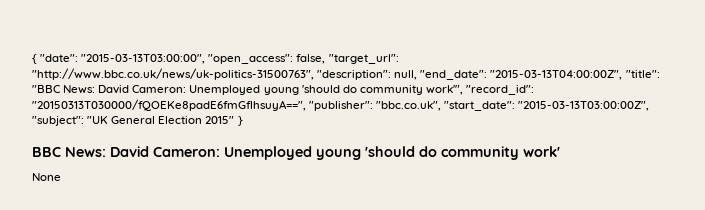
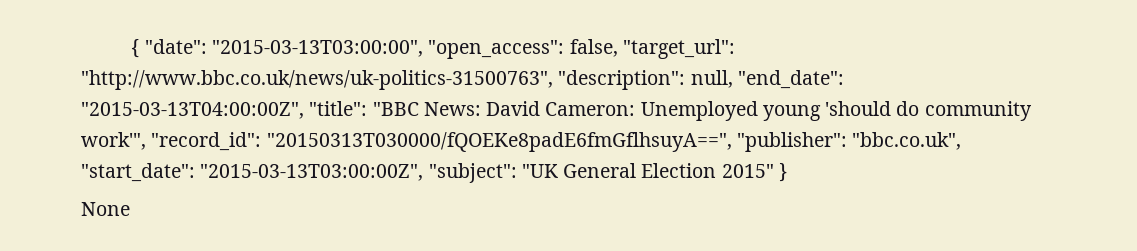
[32,146,560,160] // BBC News: David Cameron: Unemployed young 'should do community work' -> (787, 172) none

